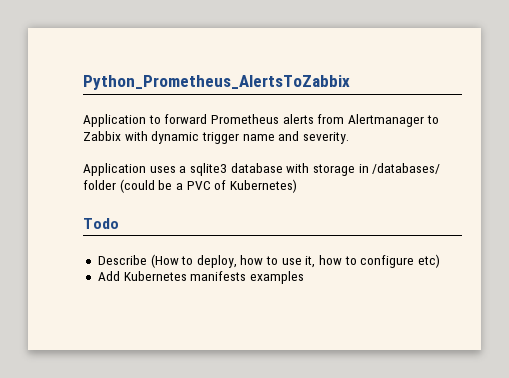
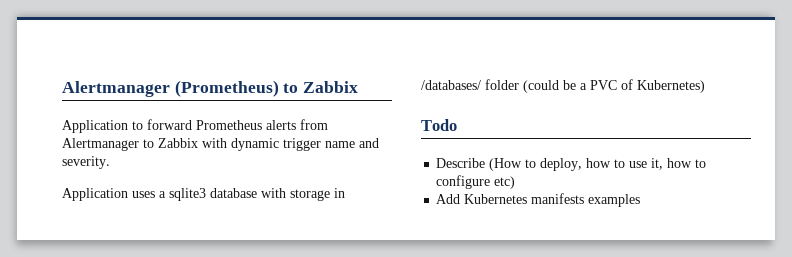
[83,75,350,90] Python_Prometheus_AlertsToZabbix -> [62,80,359,97] Alertmanager (Prometheus) to Zabbix

